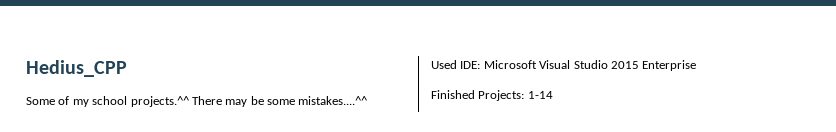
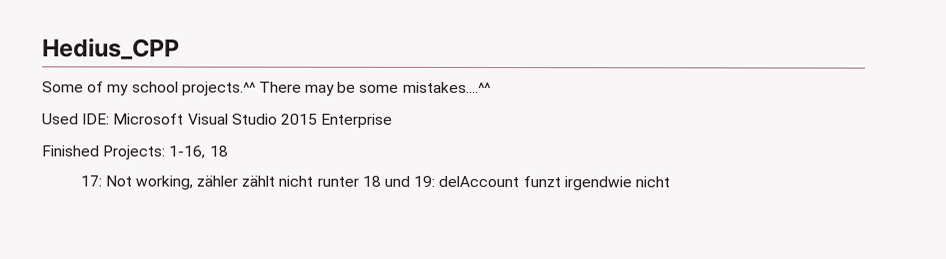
[527,91,553,99] 1-14 -> [168,145,228,159] [79,175,670,191] 1-16, 18 // 17: Not working, zähler zählt nicht runter 18 und 19: delAccount funzt irgendwie nicht

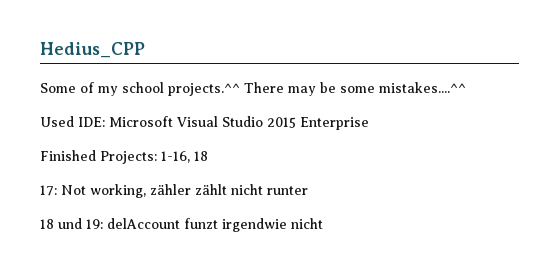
(359, 181) none -> (308, 190) //

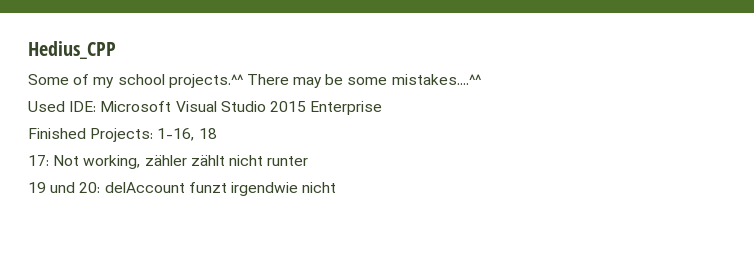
[40,218,103,229] 18 und 19: -> [28,182,101,193] 19 und 20:

